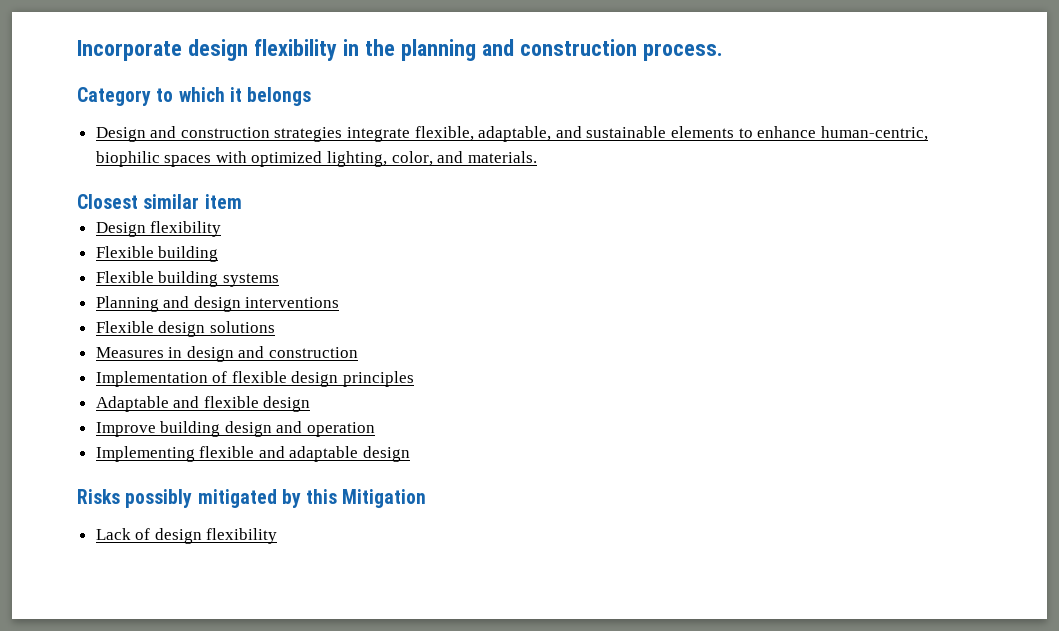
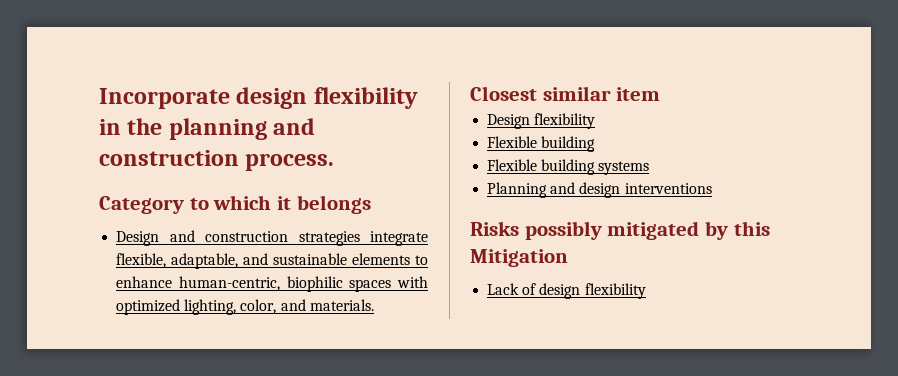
[95,321,275,337] [95,346,359,362] [95,371,415,387] [95,396,311,412] [95,421,376,437] [95,446,411,462] // Flexible design solutions // Measures in design and construction // Implementation of flexible design principles // Adaptable and flexible design // Improve building design and operation // Implementing flexible and adaptable design -> (712, 188) none

